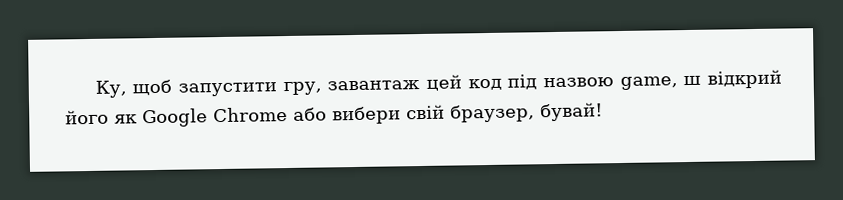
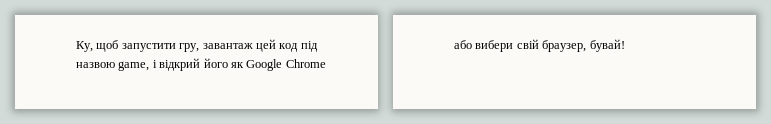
[683,75,702,86] ш -> [152,60,157,68] і

